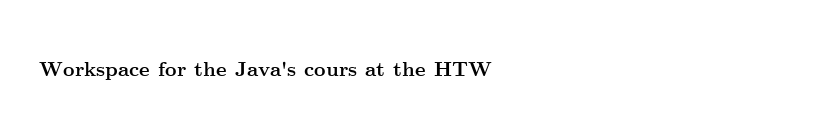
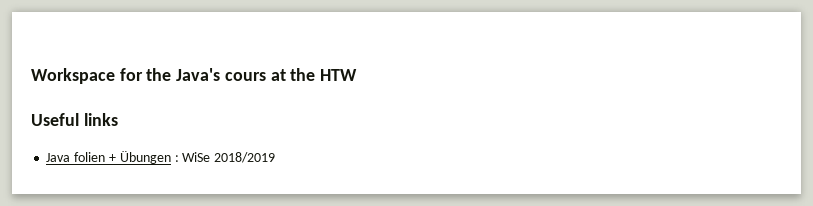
(492, 69) none -> [31,113,118,126] [46,151,276,164] // Useful links // Java folien + Übungen : WiSe 2018/2019

